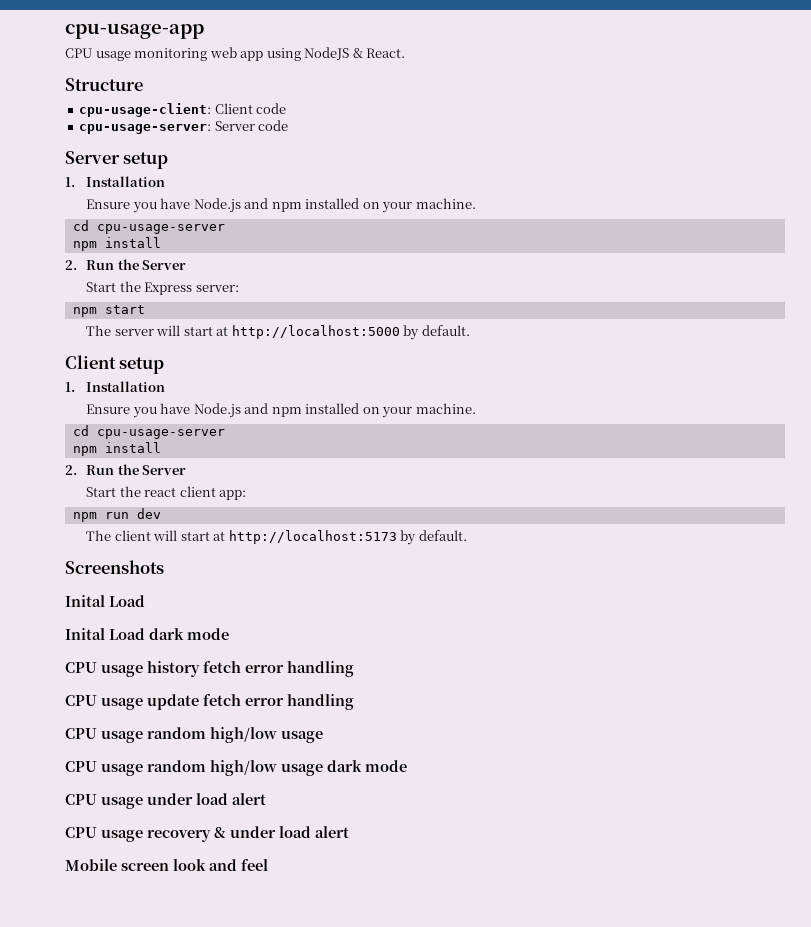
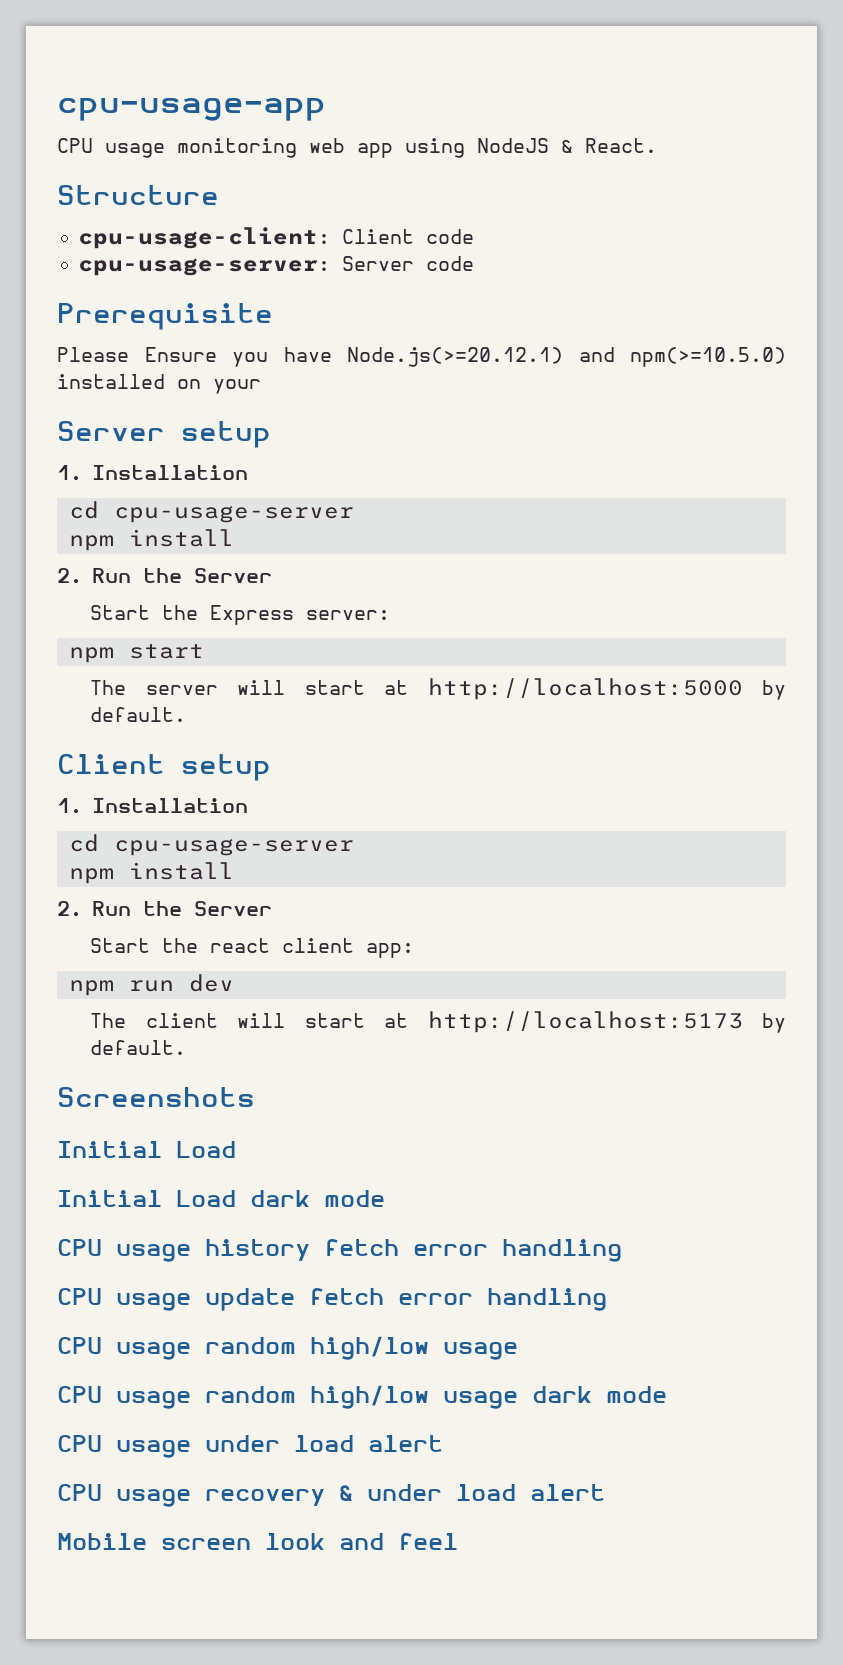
[65,151,169,169] [65,176,166,187] [86,198,476,213] Server setup // 1. Installation // Ensure you have Node.js and npm installed on your machine. -> [57,303,273,330] [57,347,786,367] [57,374,261,394] [57,421,271,448] [57,465,248,481] Prerequisite // Please Ensure you have Node.js(>=20.12.1) and npm(>=10.5.0) installed on your // Server setup // 1. Installation
[86,403,476,418] // Ensure you have Node.js and npm installed on your machine. -> (248, 805) none
[65,595,105,607] Inital -> [57,1141,162,1158] Initial
[65,628,105,640] Inital -> [57,1190,162,1207] Initial

